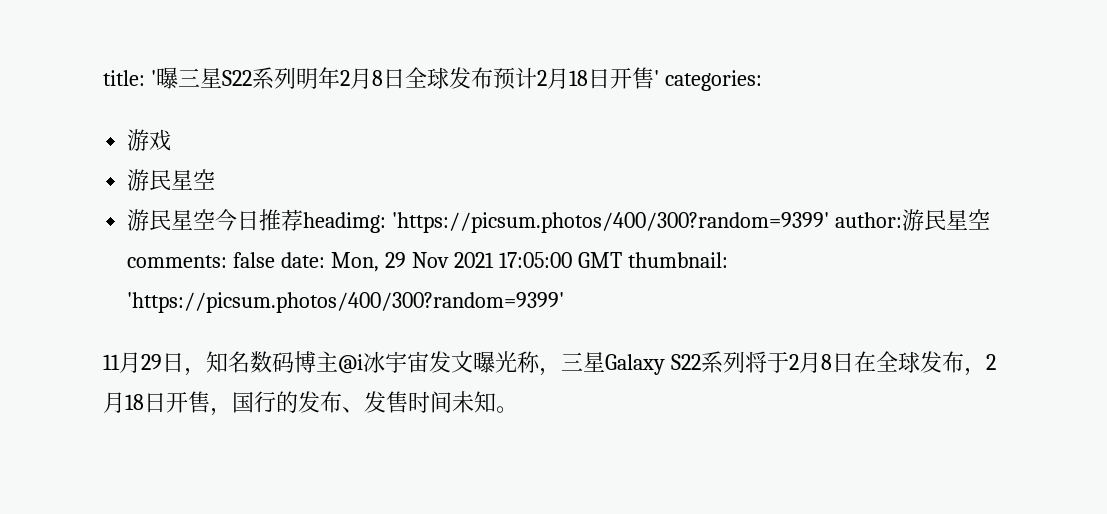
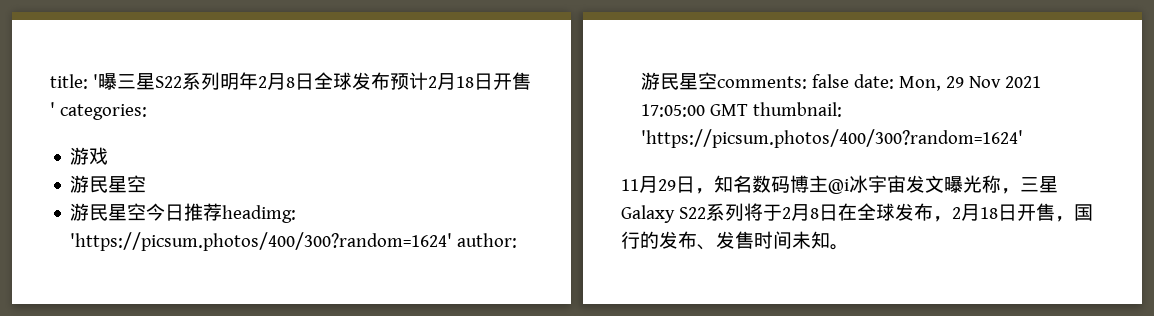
[392,212,830,233] 'https://picsum.photos/400/300?random=9399' -> [70,232,453,251] 'https://picsum.photos/400/300?random=1624'
[127,292,565,313] 'https://picsum.photos/400/300?random=9399' -> [641,129,1024,148] 'https://picsum.photos/400/300?random=1624'

